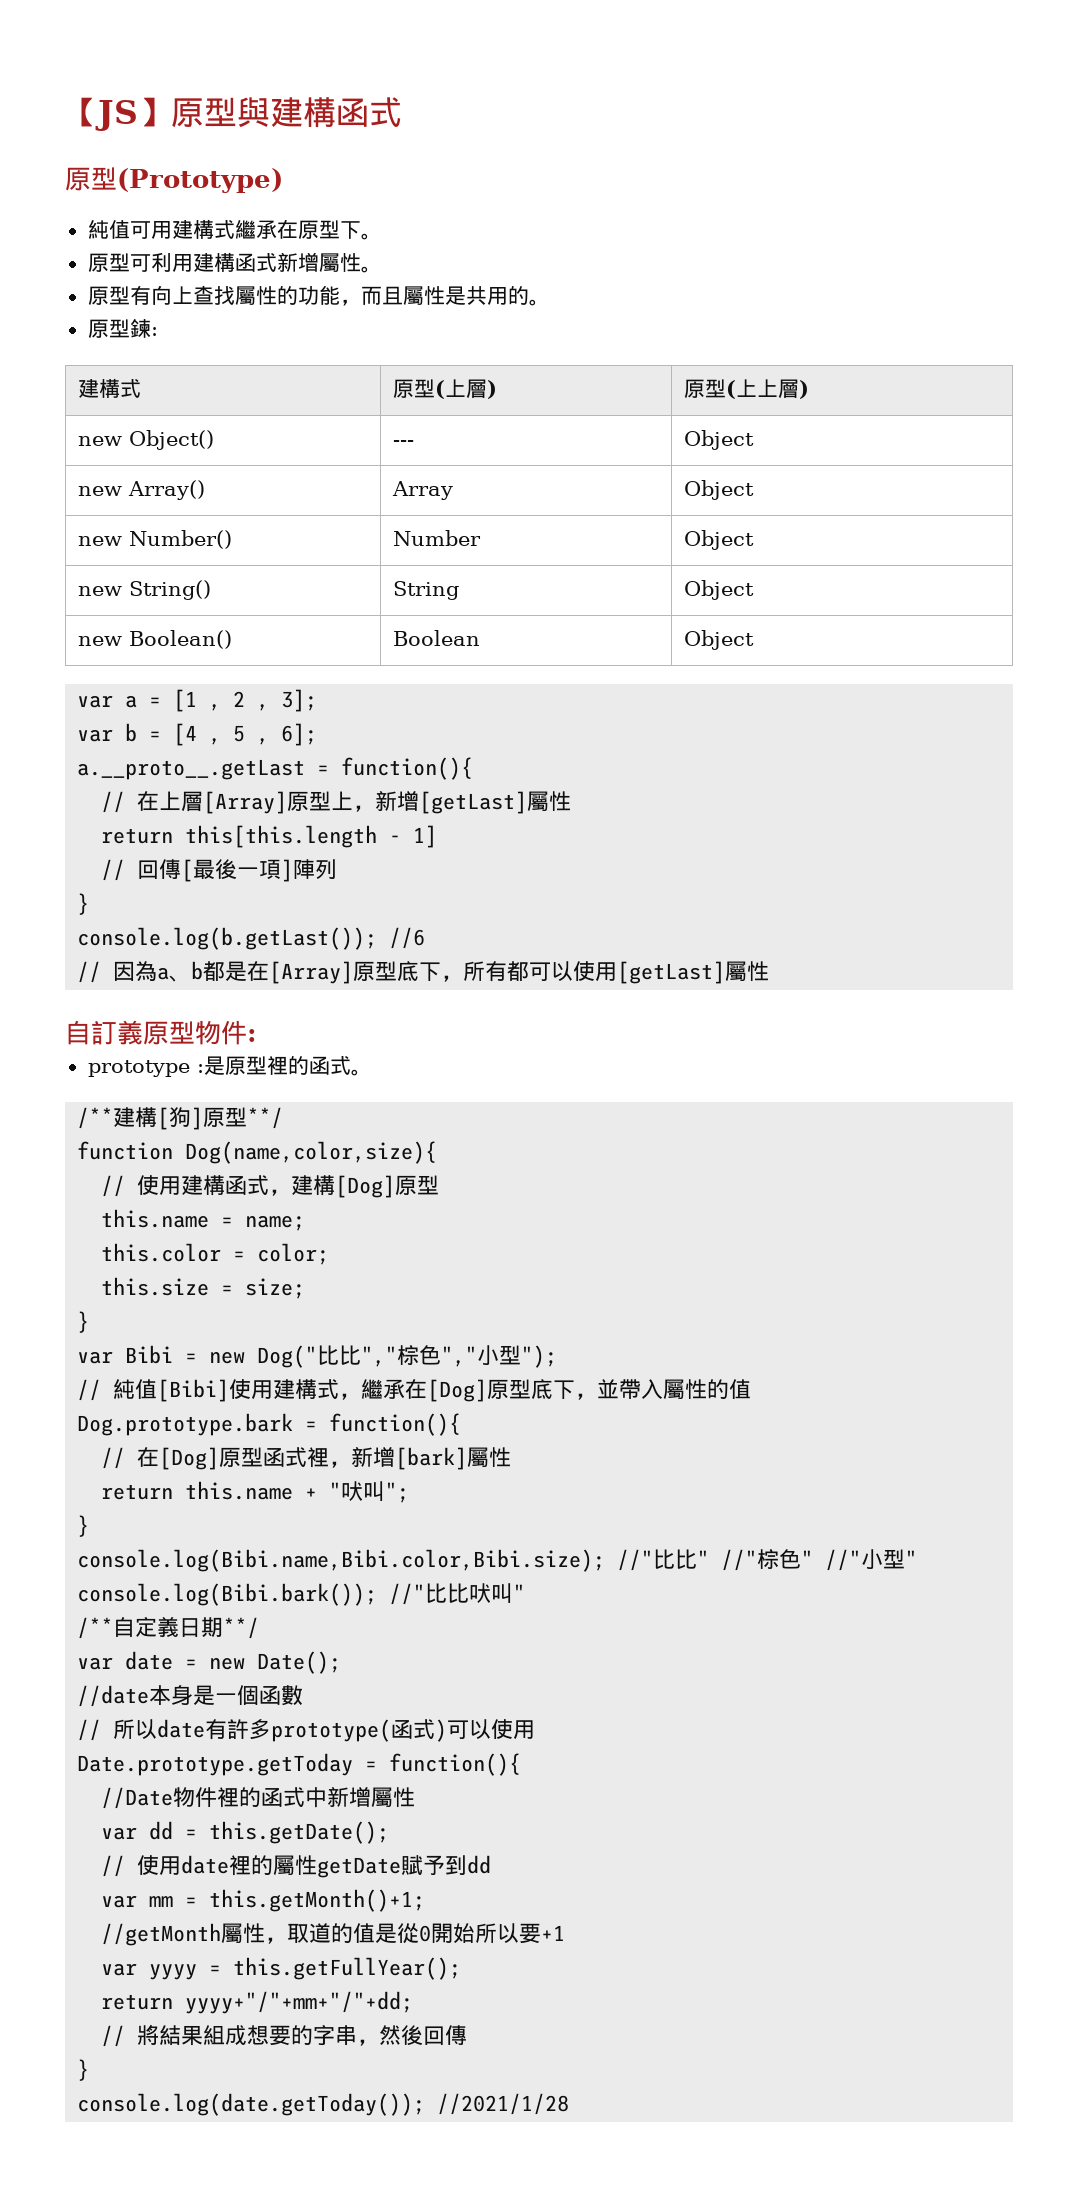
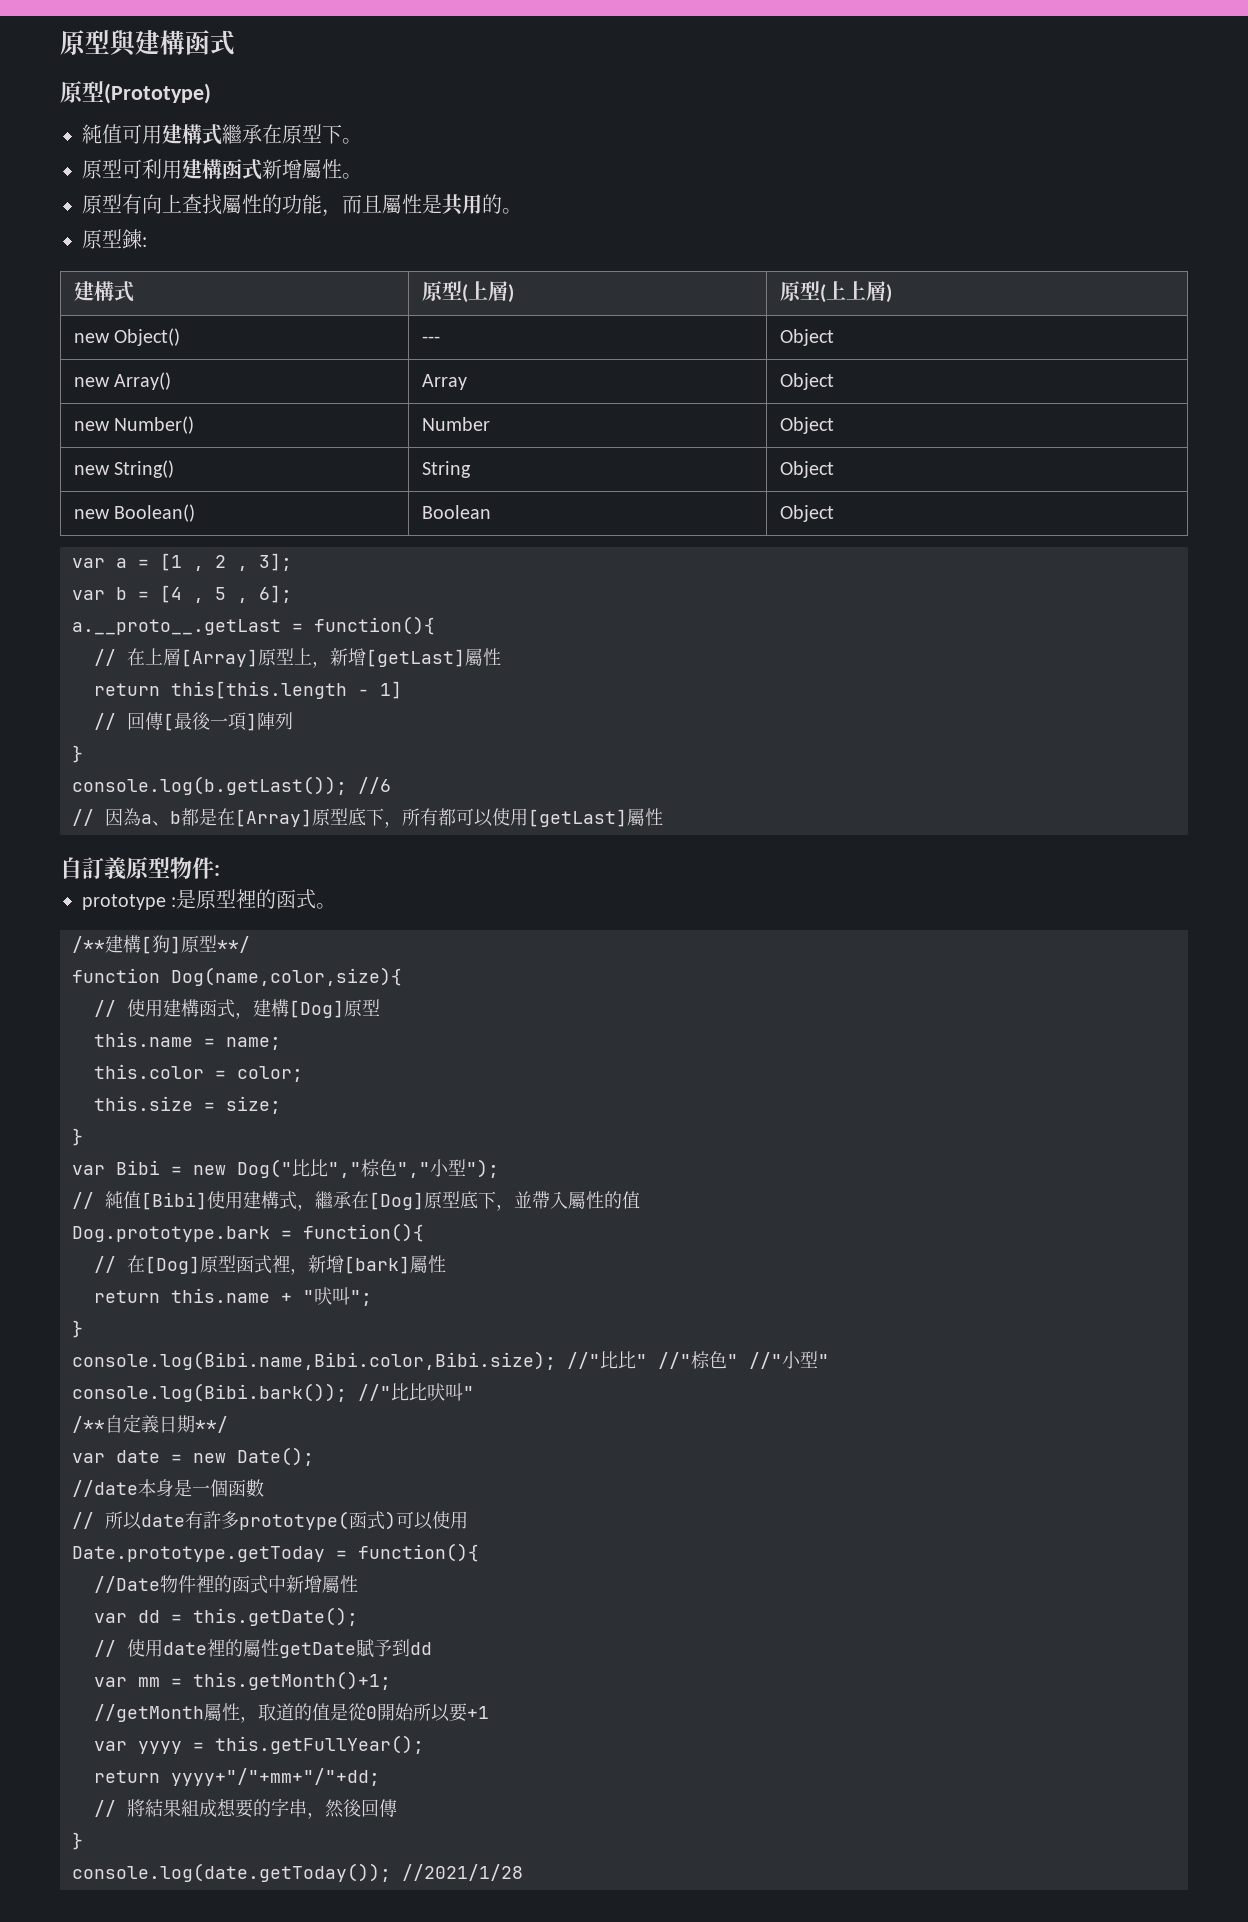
[65,97,171,131] 【JS】 -> (60, 42) none

